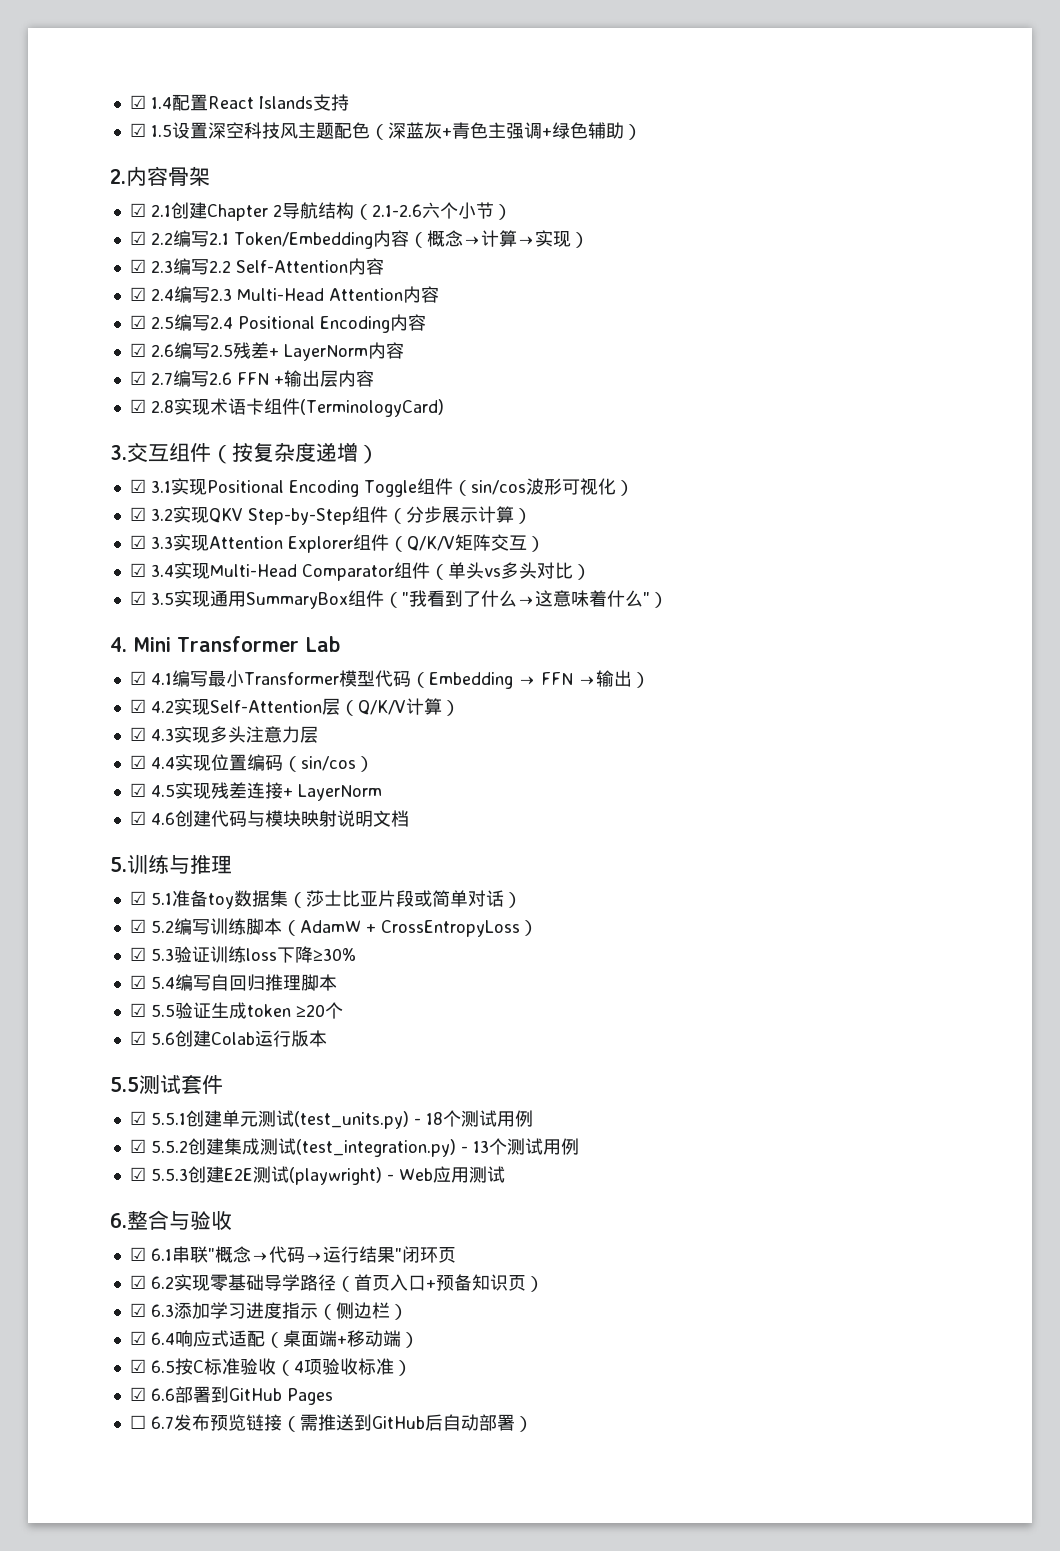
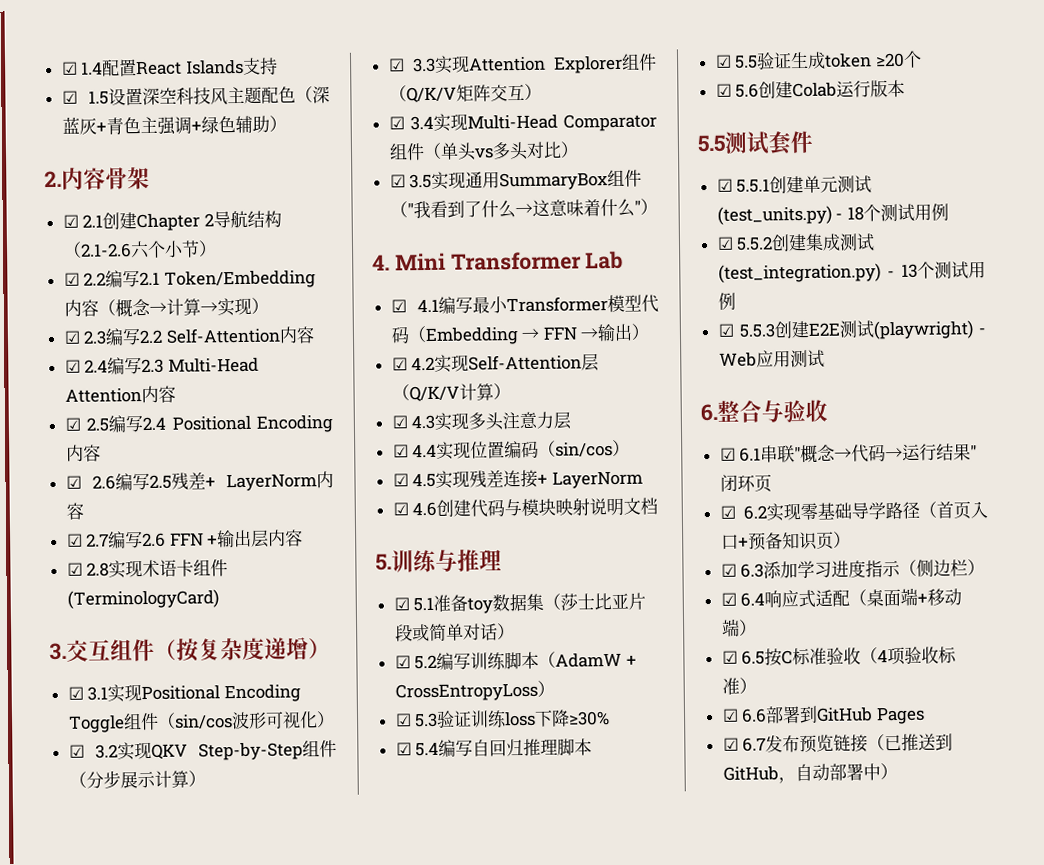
[129,1415,146,1429] ☐ -> [722,737,739,751] ☑
[299,1414,318,1431] 需 -> [884,734,903,752] 已
[424,1414,443,1431] 后 -> [777,777,796,784] ，
(515, 1422) none -> [862,763,881,781] 中

